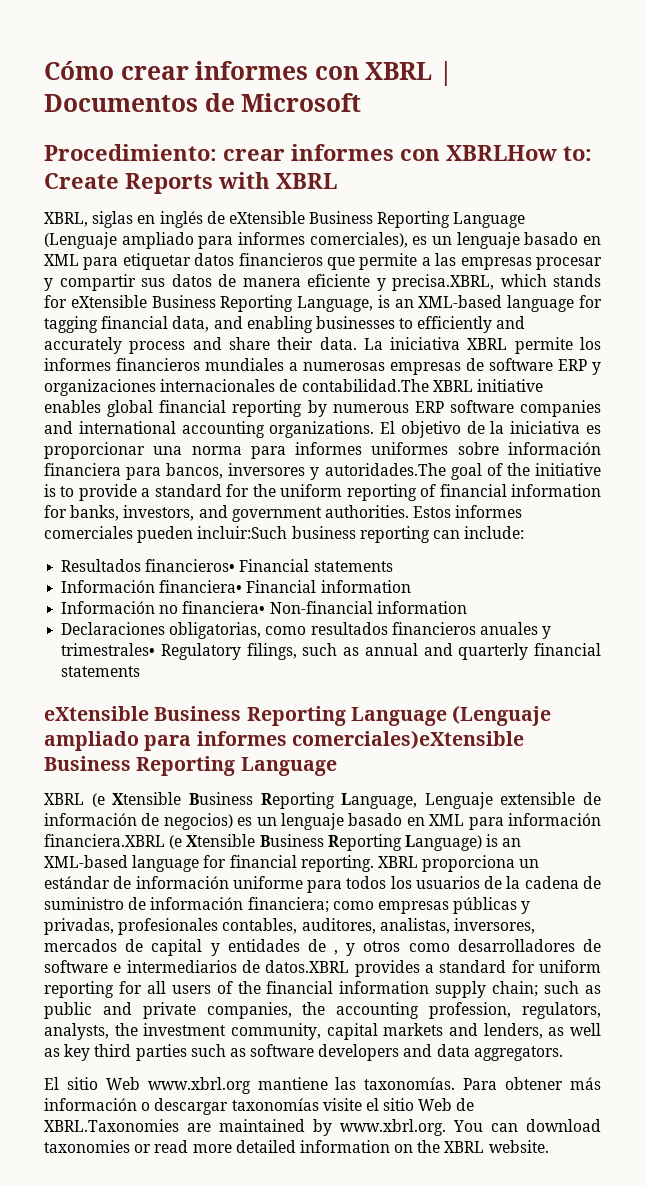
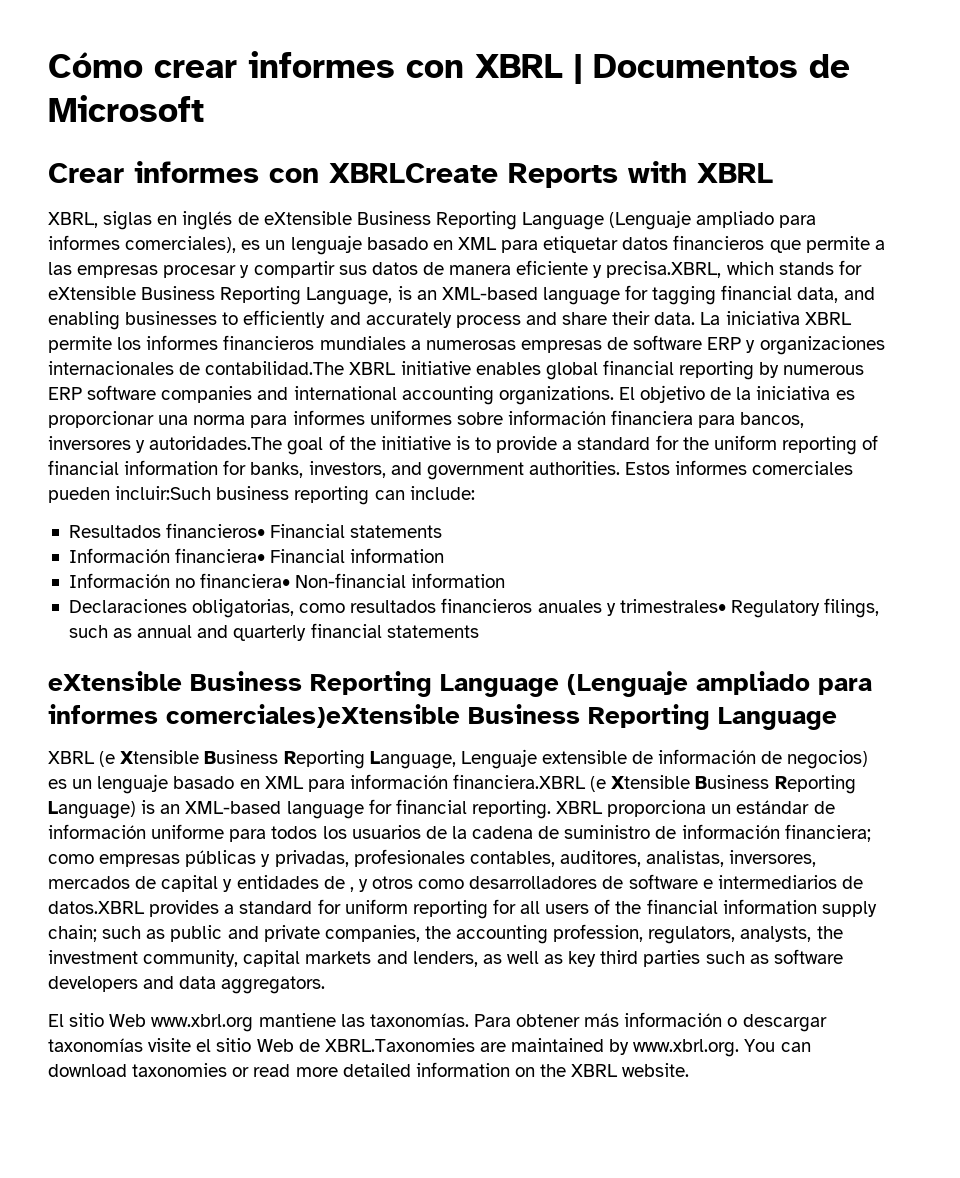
[44,144,592,161] [44,173,119,189] Procedimiento: crear informes con XBRLHow to: Create -> [48,161,498,183] Crear informes con XBRLCreate

